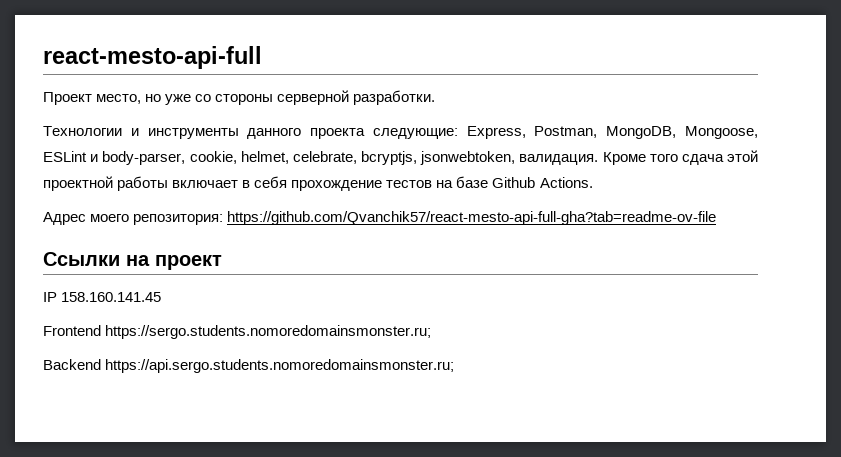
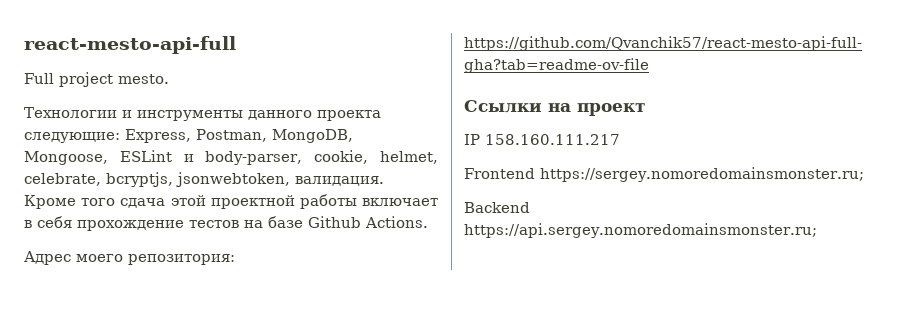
[43,90,436,105] Проект место, но уже со стороны серверной разработки. -> [24,72,169,87] Full project mesto.
[61,292,162,302] 158.160.141.45 -> [485,134,620,145] 158.160.111.217
[105,325,432,339] https://sergo.students.nomoredomainsmonster.ru; -> [540,167,864,182] https://sergey.nomoredomainsmonster.ru;
[105,359,455,373] https://api.sergo.students.nomoredomainsmonster.ru; -> [464,223,817,238] https://api.sergey.nomoredomainsmonster.ru;

